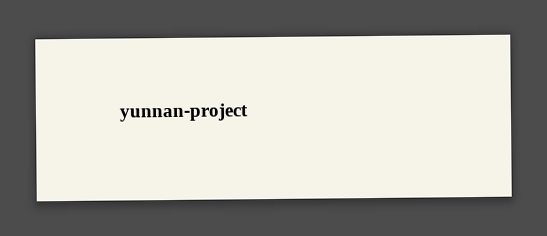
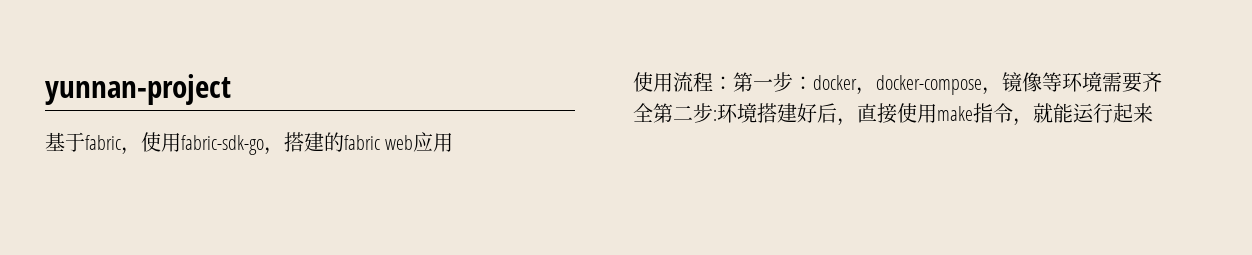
(249, 112) none -> [45,132,454,155] [633,72,1162,95] [633,103,1153,126] // 基于fabric，使用fabric-sdk-go，搭建的fabric web应用 // 使用流程：第一步：docker，docker-compose，镜像等环境需要齐全第二步:环境搭建好后，直接使用make指令，就能运行起来

